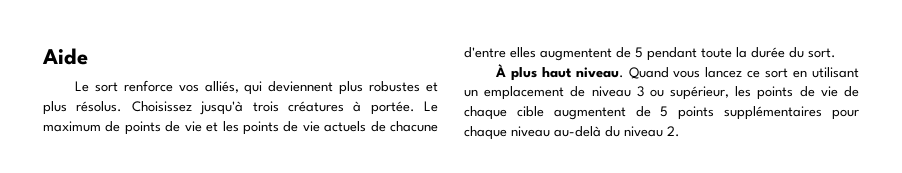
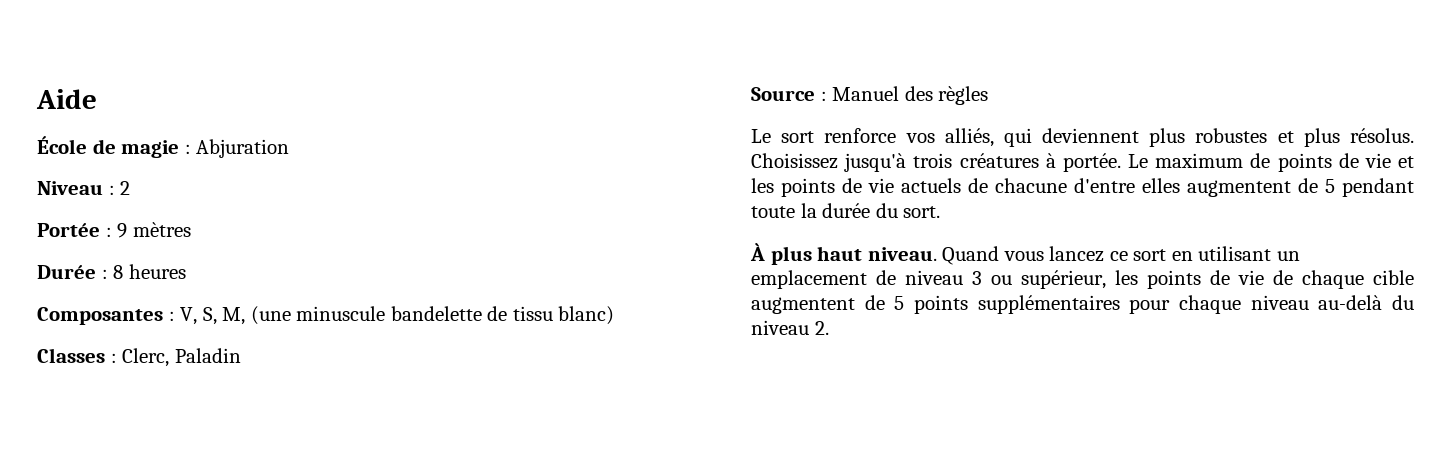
(88, 56) none -> [37,136,290,158] [37,181,131,195] [37,222,191,238] [37,264,186,279] [37,306,615,325] [37,348,241,367] [751,86,989,105] // École de magie : Abjuration // Niveau : 2 // Portée : 9 mètres // Durée : 8 heures // Composantes : V, S, M, (une minuscule bandelette de tissu blanc) // Classes : Clerc, Paladin // Source : Manuel des règles

